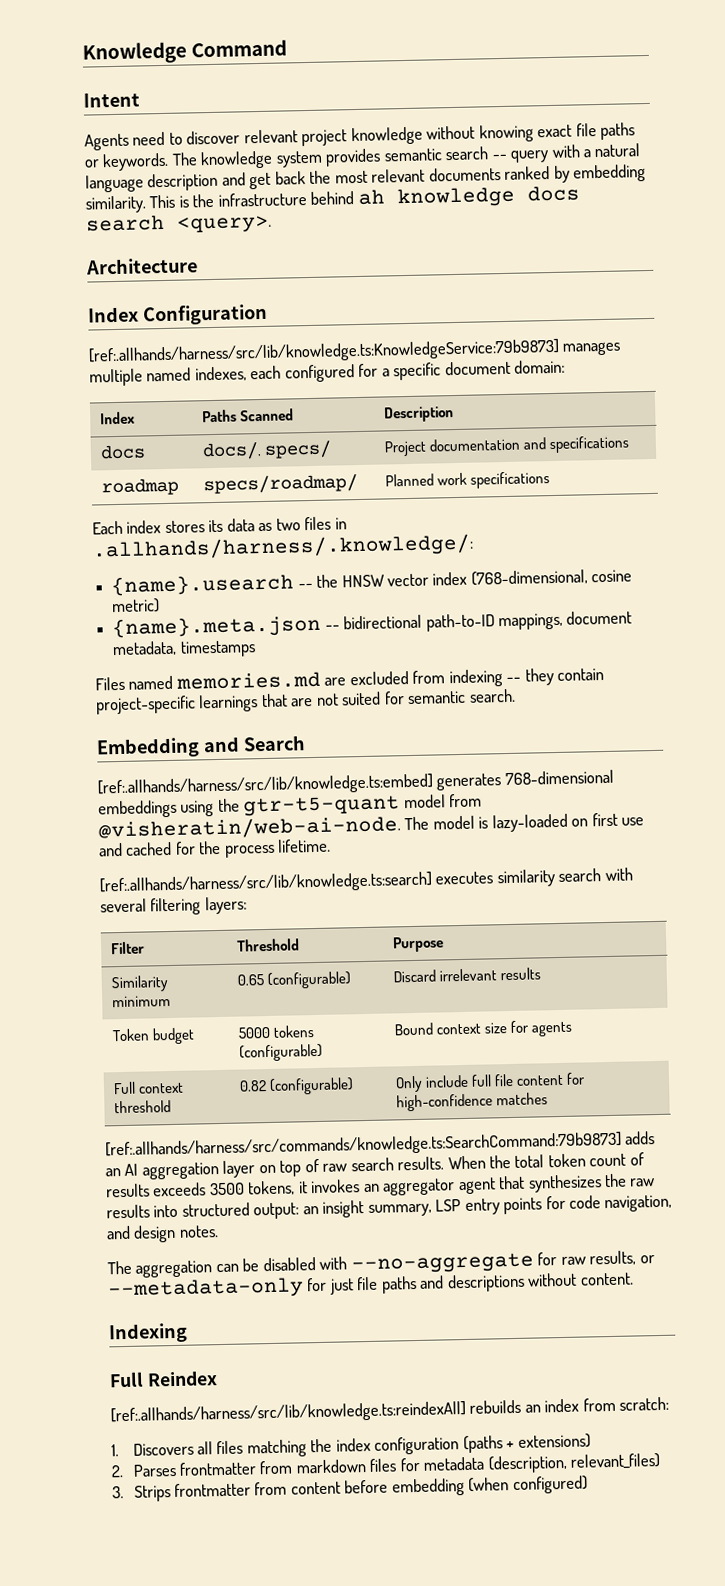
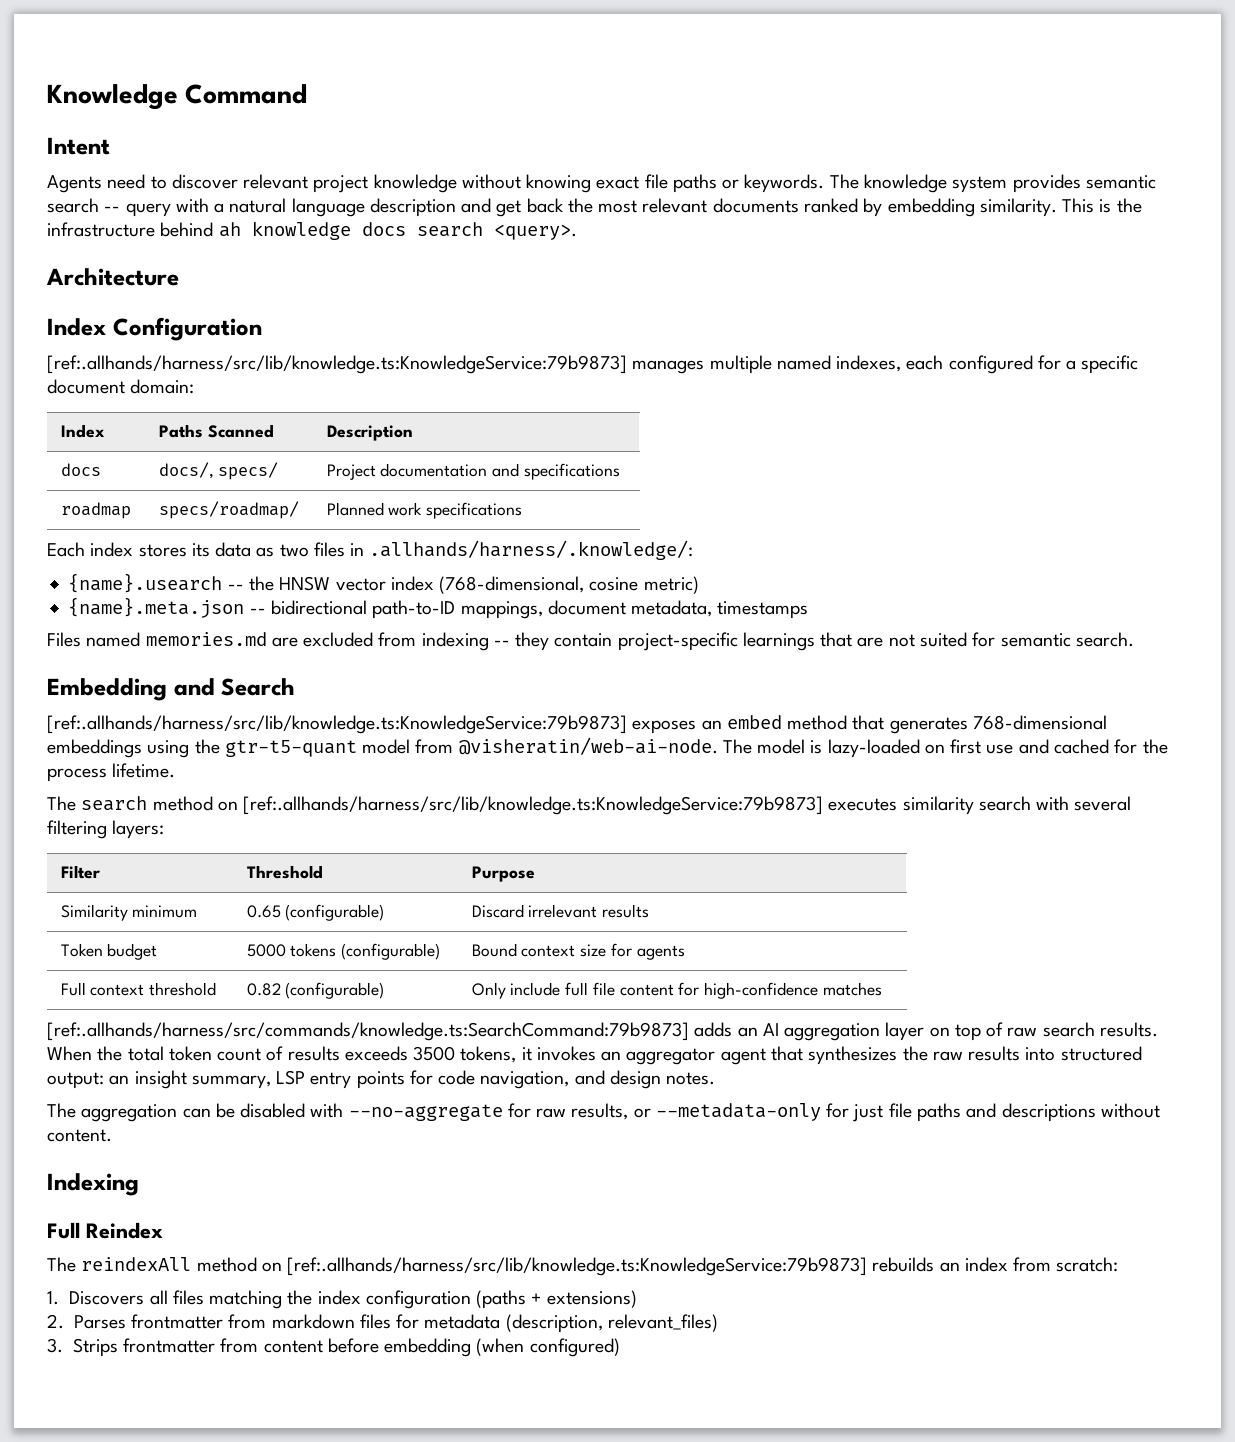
[97,773,433,798] [ref:.allhands/harness/src/lib/knowledge.ts:embed] -> [47,715,885,734] [ref:.allhands/harness/src/lib/knowledge.ts:KnowledgeService:79b9873] exposes an embed method that
[99,871,432,896] [ref:.allhands/harness/src/lib/knowledge.ts:search] -> [47,796,824,815] The search method on [ref:.allhands/harness/src/lib/knowledge.ts:KnowledgeService:79b9873]
[110,1401,466,1426] [ref:.allhands/harness/src/lib/knowledge.ts:reindexAll] -> [47,1257,868,1276] The reindexAll method on [ref:.allhands/harness/src/lib/knowledge.ts:KnowledgeService:79b9873]

